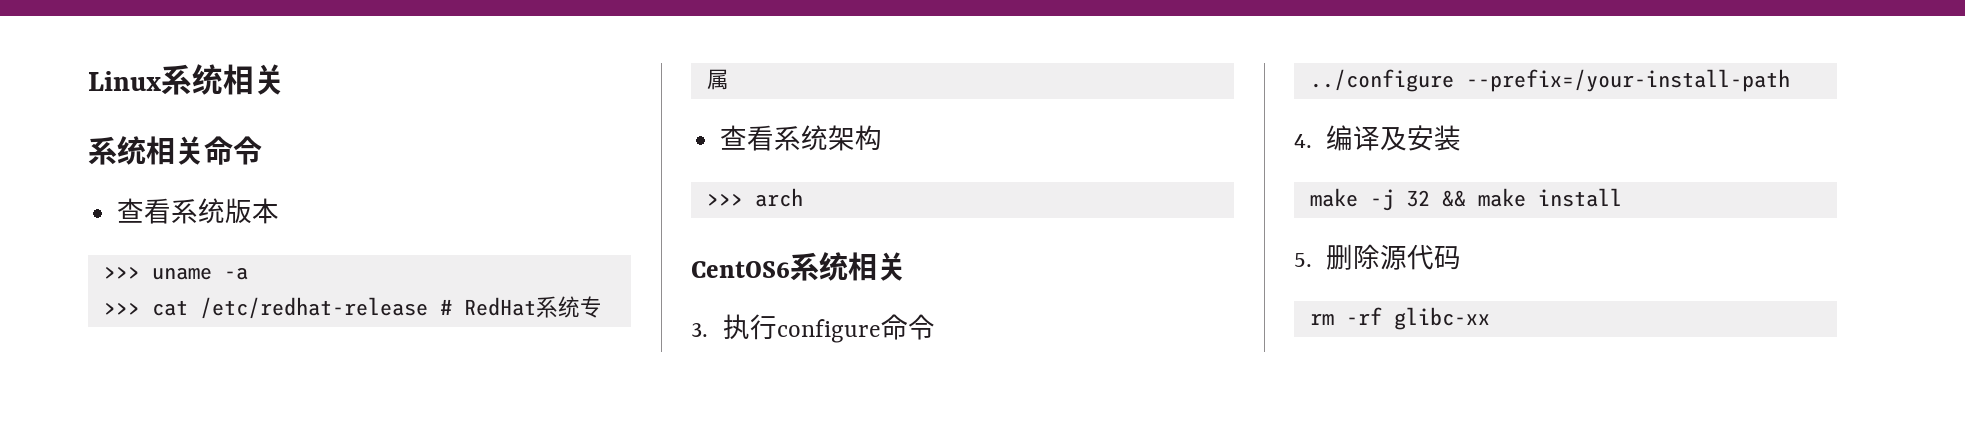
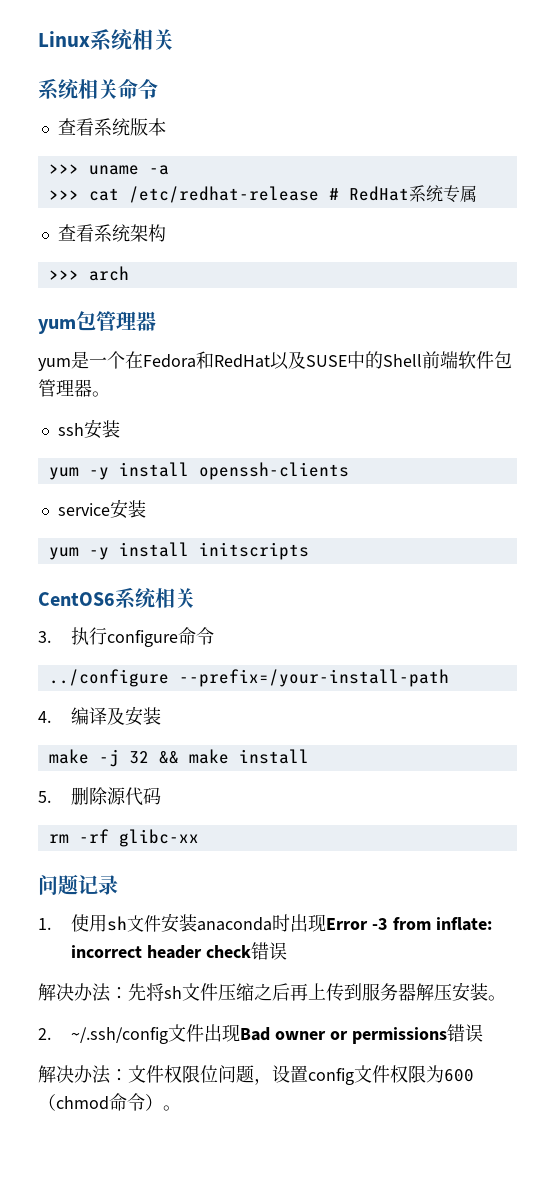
(803, 197) none -> [38,311,156,334] [38,351,512,371] [38,379,110,397] [57,419,120,439] [48,462,349,480] [57,499,146,519] [48,542,309,560] // yum包管理器 // yum是一个在Fedora和RedHat以及SUSE中的Shell前端软件包管理器。 // ssh安装 // yum -y install openssh-clients // service安装 // yum -y install initscripts
(1490, 318) none -> [38,874,118,895] [38,913,492,933] [71,942,287,960] [38,982,506,1002] [38,1024,483,1044] [38,1065,474,1085] [38,1093,181,1111] // 问题记录 // 1.使用sh文件安装anaconda时出现Error -3 from inflate: incorrect header check错误 // 解决办法：先将sh文件压缩之后再上传到服务器解压安装。 // 2. ~/.ssh/config文件出现Bad owner or permissions错误 // 解决办法：文件权限位问题，设置config文件权限为600（chmod命令）。

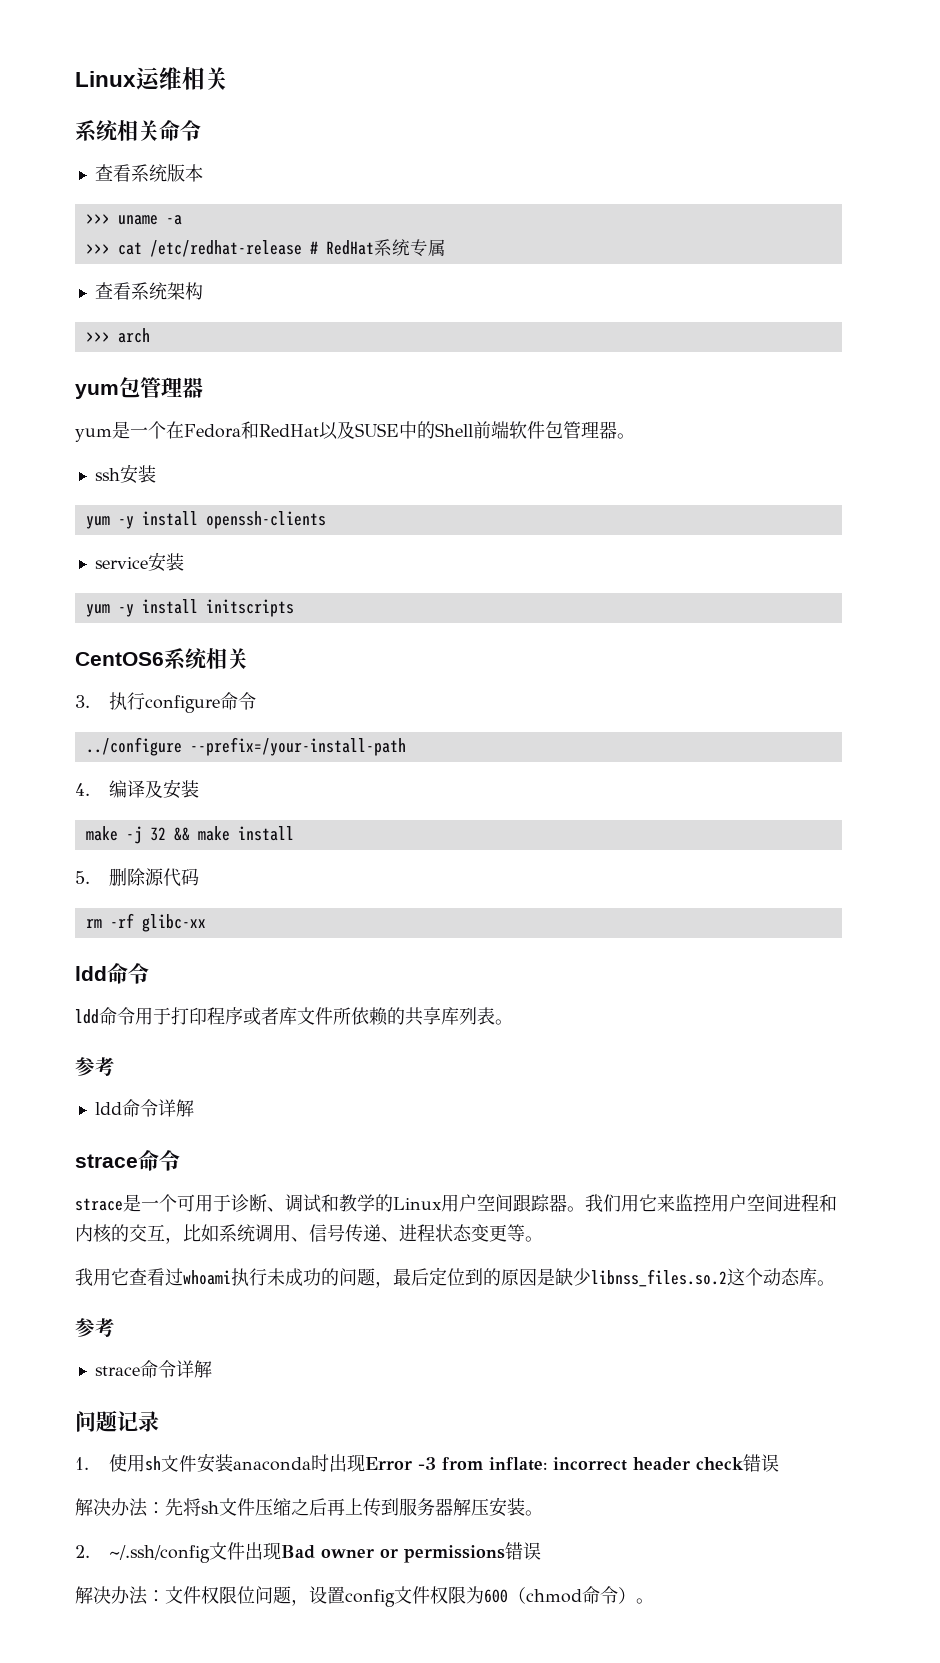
[38,29,133,51] Linux系统 -> [75,67,182,90] Linux运维
(199, 838) none -> [75,963,149,984] [75,1007,513,1026] [75,1057,115,1076] [94,1099,194,1117] [75,1150,180,1171] [75,1194,837,1213] [75,1224,543,1244] [75,1267,835,1288] [75,1318,115,1337] [94,1360,212,1378] // ldd命令 // ldd命令用于打印程序或者库文件所依赖的共享库列表。 // 参考 // ldd命令详解 // strace命令 // strace是一个可用于诊断、调试和教学的Linux用户空间跟踪器。我们用它来监控用户空间进程和内核的交互，比如系统调用、信号传递、进程状态变更等。 // 我用它查看过whoami执行未成功的问题，最后定位到的原因是缺少libnss_files.so.2这个动态库。 // 参考 // strace命令详解

